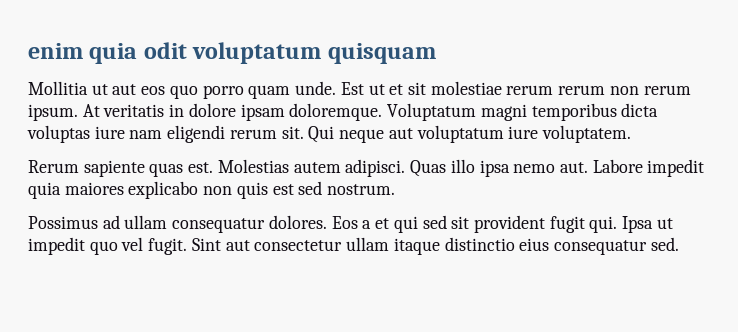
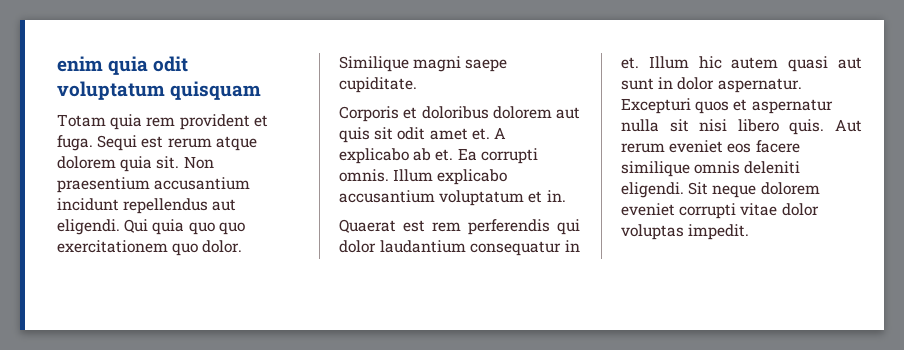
[28,81,691,99] [28,103,659,121] [27,125,631,143] [28,159,705,177] [28,181,396,199] [28,215,673,233] [28,237,679,255] Mollitia ut aut eos quo porro quam unde. Est ut et sit molestiae rerum rerum non rerum ipsum. At veritatis in dolore ipsam doloremque. Voluptatum magni temporibus dicta voluptas iure nam eligendi rerum sit. Qui neque aut voluptatum iure voluptatem. // Rerum sapiente quas est. Molestias autem adipisci. Quas illo ipsa nemo aut. Labore impedit quia maiores explicabo non quis est sed nostrum. // Possimus ad ullam consequatur dolores. Eos a et qui sed sit provident fugit qui. Ipsa ut impedit quo vel fugit. Sint aut consectetur ullam itaque distinctio eius consequatur sed. -> [57,114,268,130] [57,135,257,151] [57,156,214,172] [57,177,251,193] [57,198,237,214] [57,219,245,235] [57,240,243,256] [339,56,508,72] [339,77,417,93] [339,106,580,122] [339,127,506,143] [339,148,538,164] [339,169,508,185] [339,190,566,206] [339,219,580,235] [339,240,580,256] [621,56,862,72] [621,77,802,93] [621,98,833,114] [621,119,862,135] [621,140,800,153] [621,161,801,177] [621,182,820,198] [621,203,819,219] [621,224,750,240] Totam quia rem provident et fuga. Sequi est rerum atque dolorem quia sit. Non praesentium accusantium incidunt repellendus aut eligendi. Qui quia quo quo exercitationem quo dolor. Similique magni saepe cupiditate. // Corporis et doloribus dolorem aut quis sit odit amet et. A explicabo ab et. Ea corrupti omnis. Illum explicabo accusantium voluptatum et in. // Quaerat est rem perferendis qui dolor laudantium consequatur in et. Illum hic autem quasi aut sunt in dolor aspernatur. Excepturi quos et aspernatur nulla sit nisi libero quis. Aut rerum eveniet eos facere similique omnis deleniti eligendi. Sit neque dolorem eveniet corrupti vitae dolor voluptas impedit.

